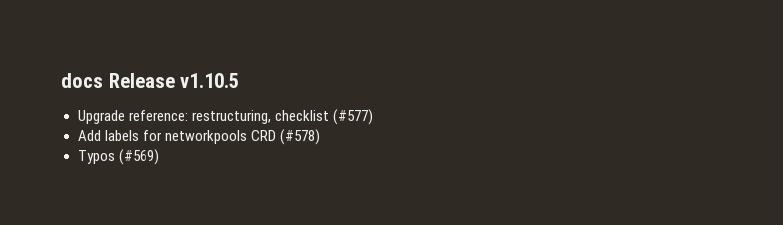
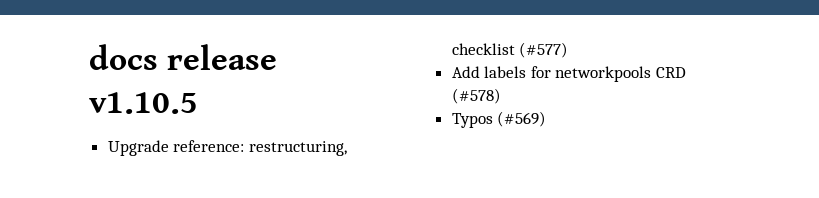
[108,73,175,88] Release -> [167,44,278,70] release

